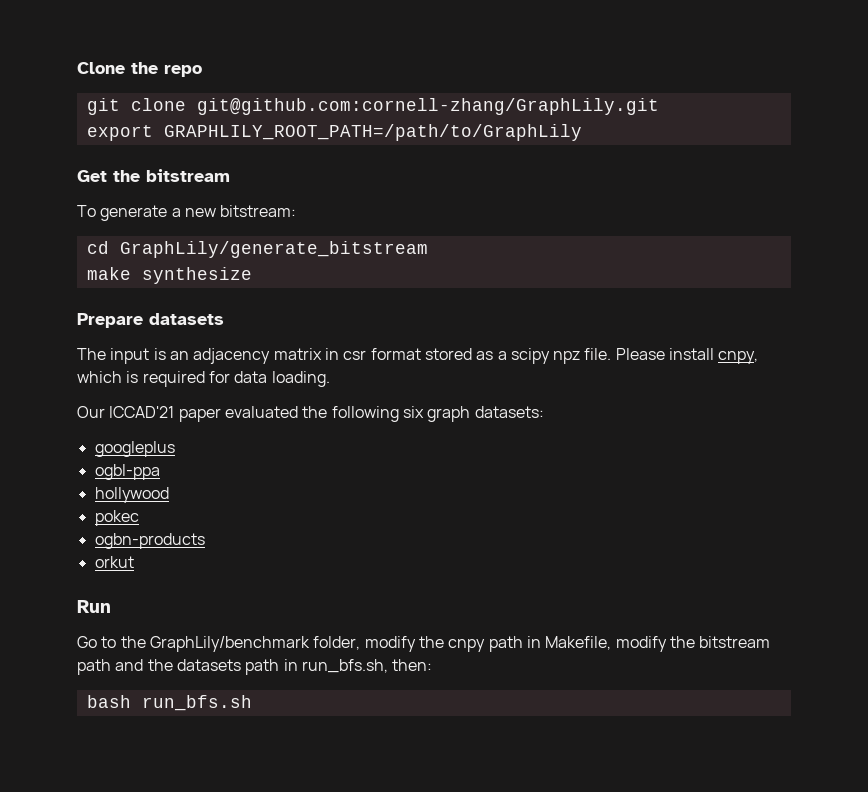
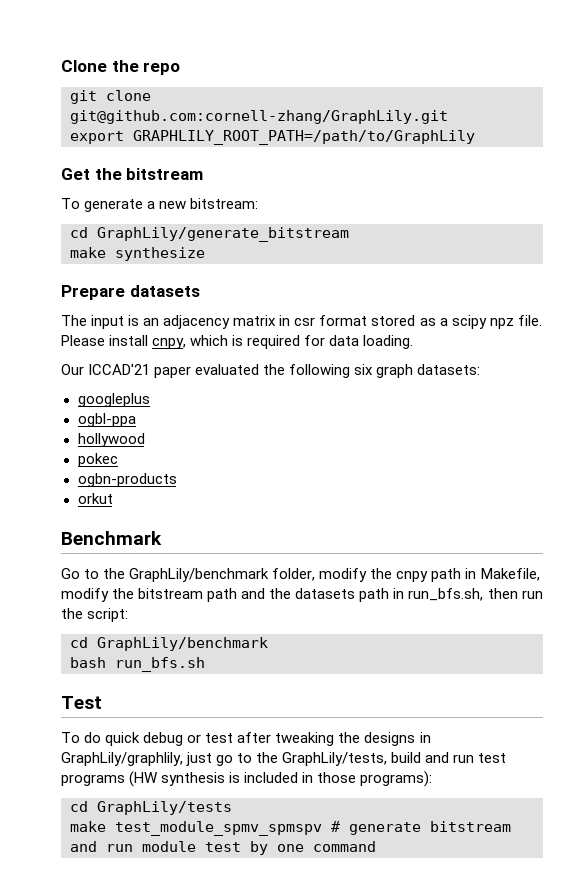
[77,600,111,613] Run -> [61,531,162,545] Benchmark
[392,659,433,671] [86,695,252,711] then: // bash run_bfs.sh -> [487,588,543,599] [61,608,129,622] [70,637,268,651] [70,657,205,672] [61,696,102,709] [61,732,431,746] [61,752,507,766] [61,771,433,787] [70,801,232,815] [70,821,511,836] [70,841,376,855] then run the script: // cd GraphLily/benchmark // bash run_bfs.sh // Test // To do quick debug or test after tweaking the designs in GraphLily/graphlily, just go to the GraphLily/tests, build and run test programs (HW synthesis is included in those programs): // cd GraphLily/tests // make test_module_spmv_spmspv # generate bitstream and run module test by one command

